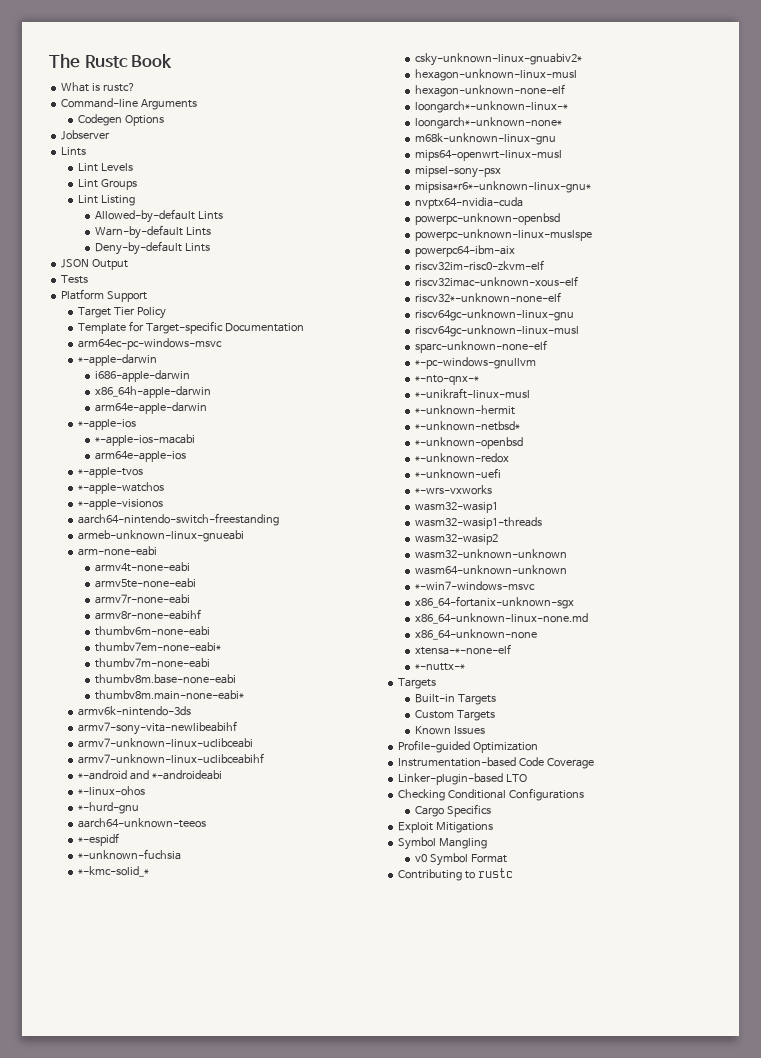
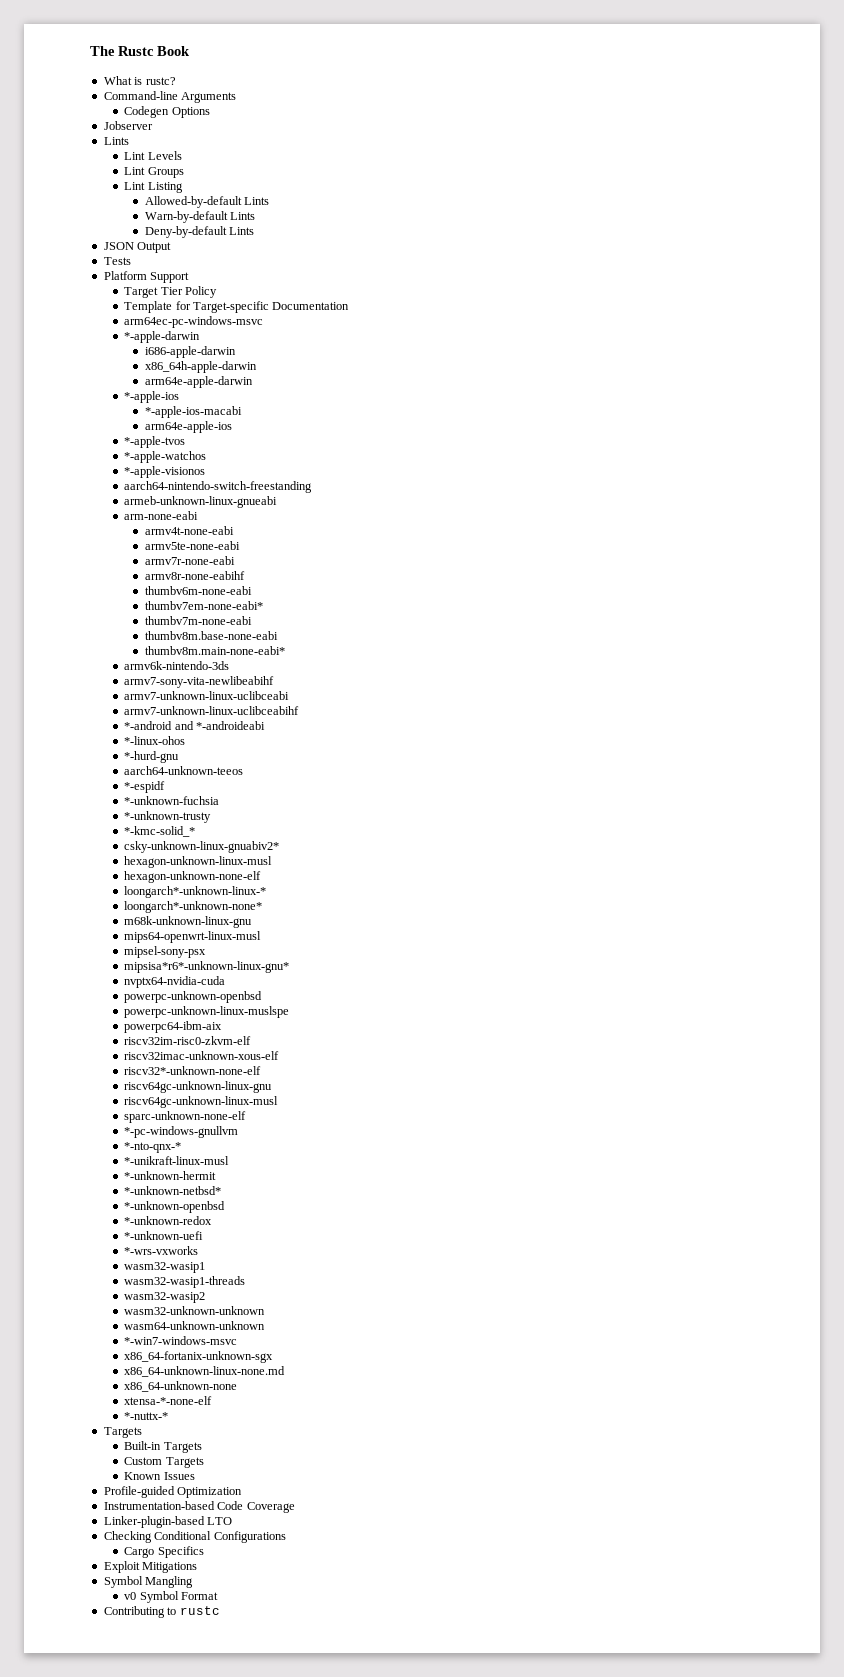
(182, 854) none -> [124,811,212,823] // *-unknown-trusty

